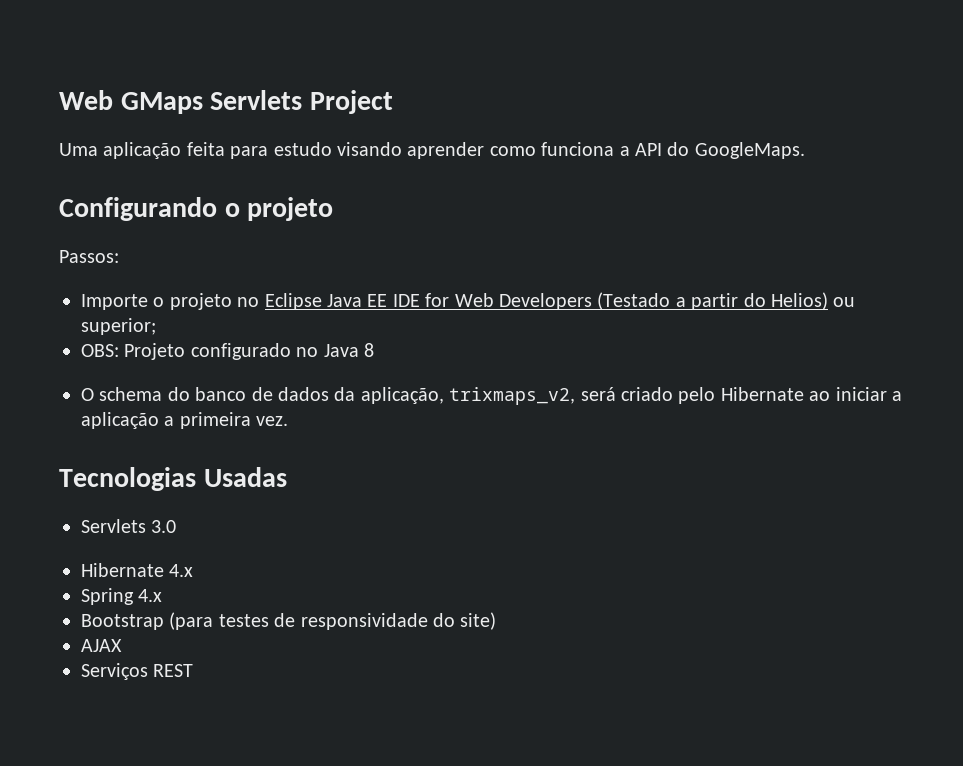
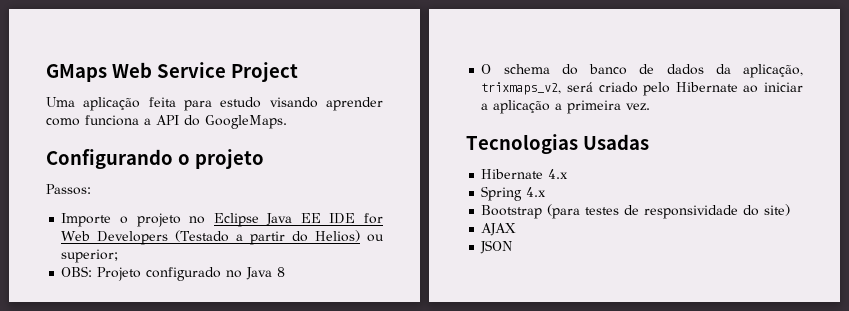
[59,90,303,114] Web GMaps Servlets -> [46,62,226,82] GMaps Web Service
[81,519,177,533] // Servlets 3.0 -> (649, 142) none
[81,663,194,680] Serviços REST -> [480,240,513,254] JSON

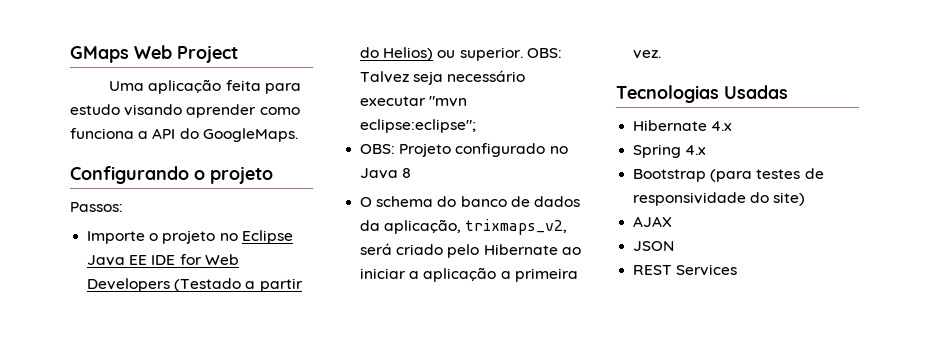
[156,62,226,78] Service -> (172, 52) none
[61,249,119,263] superior; -> [459,47,562,61] [360,70,526,85] [360,96,468,107] [360,119,477,133] superior. OBS: Talvez seja necessário executar "mvn eclipse:eclipse";
(513, 247) none -> [633,264,738,276] // REST Services

